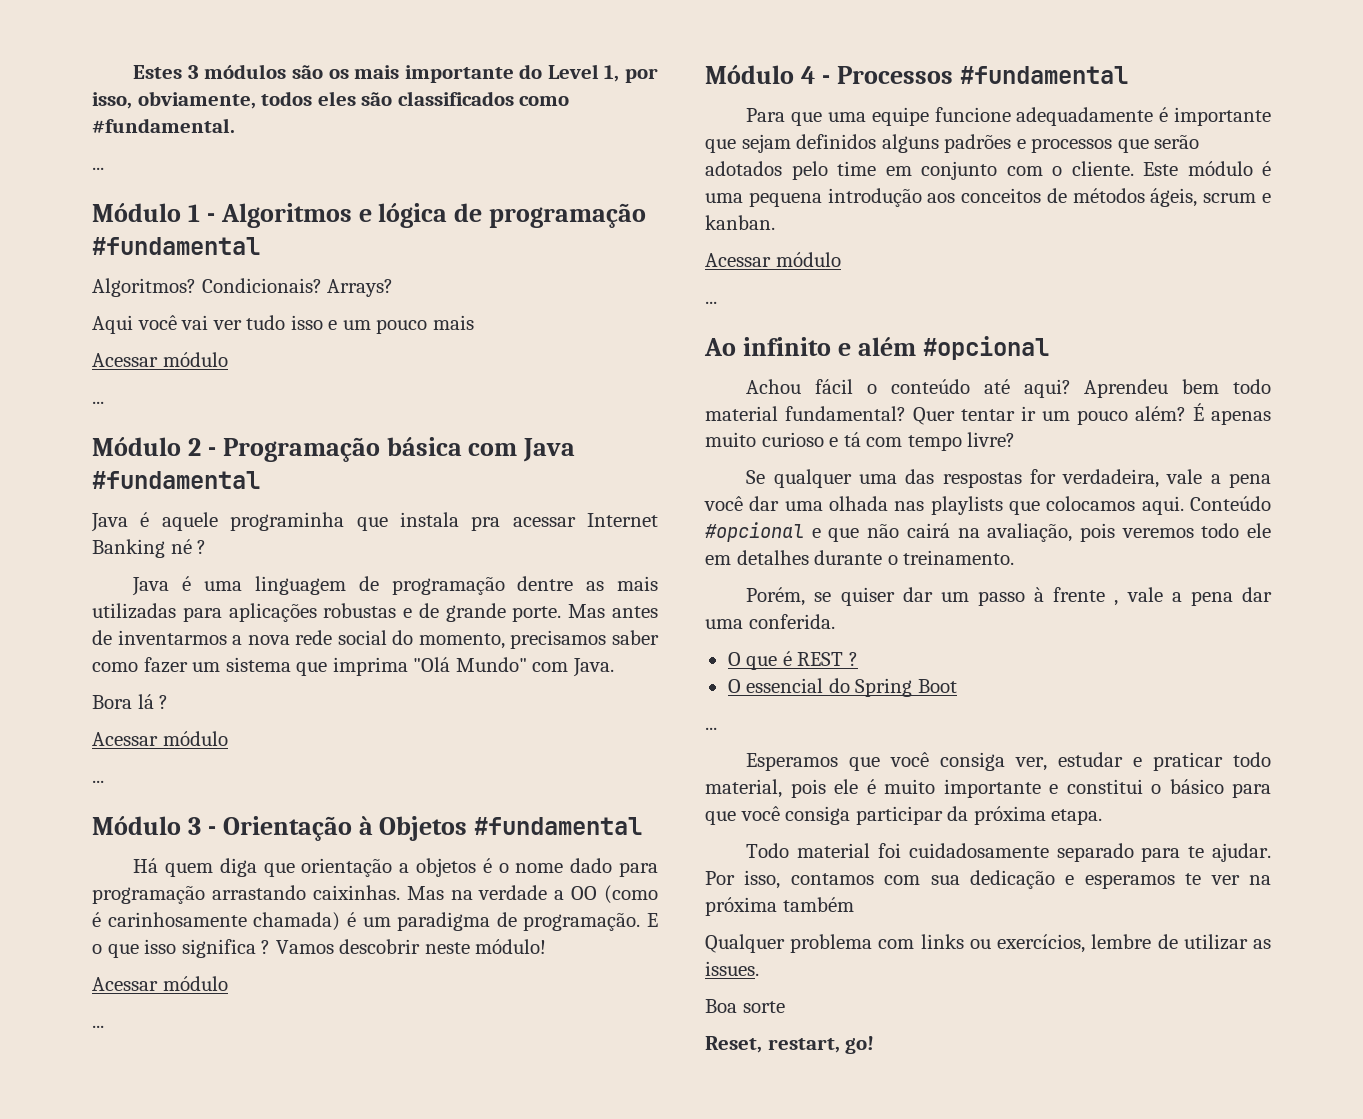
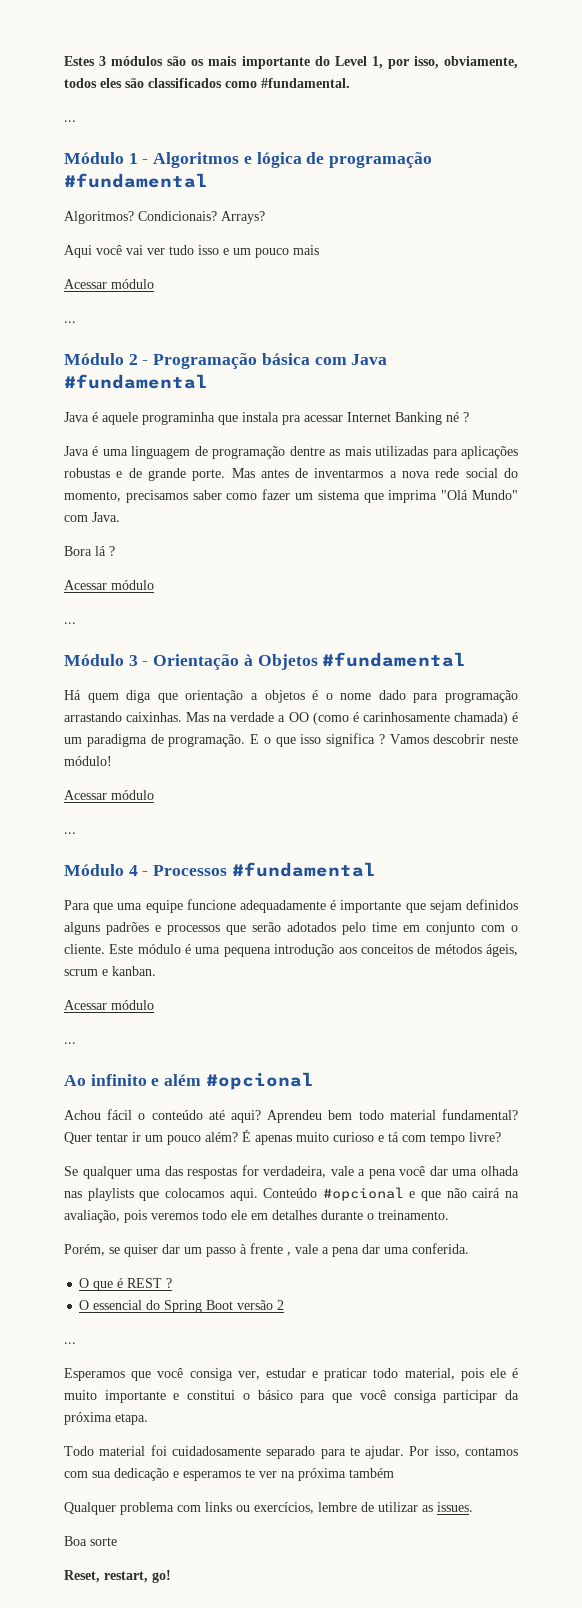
(957, 686) none -> [237,1300,285,1310] versão 2

